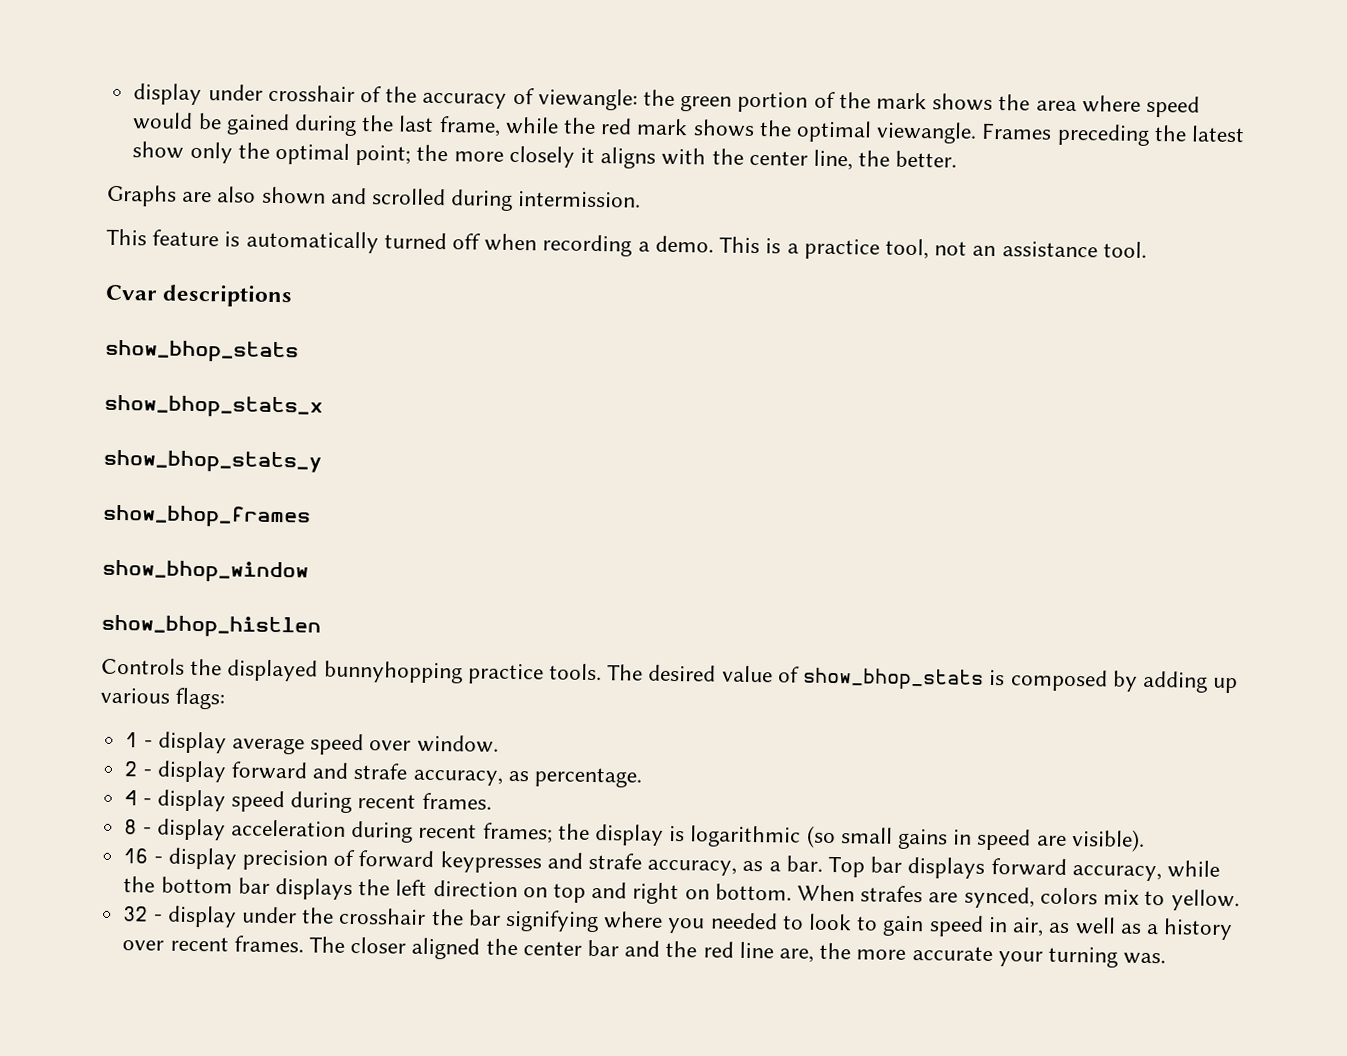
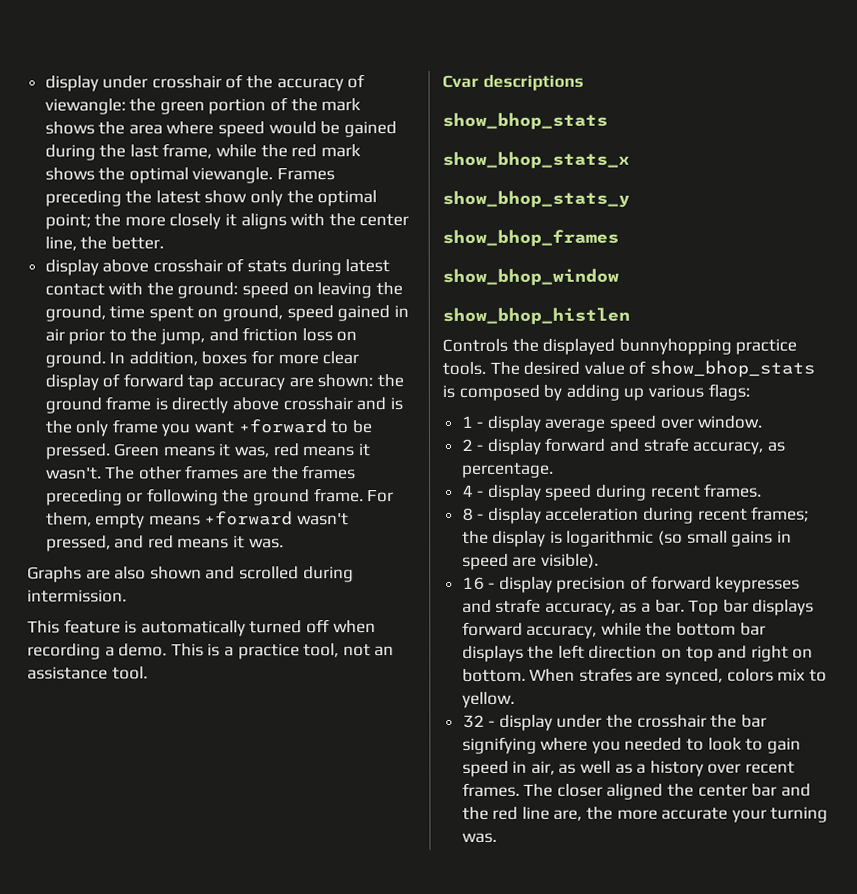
(958, 159) none -> [44,258,391,276] [44,282,403,299] [44,305,409,322] [44,327,358,345] [44,350,360,368] [44,373,404,391] [44,396,403,414] [44,419,372,437] [44,443,371,460] [45,465,357,480] [45,488,395,506] [45,511,350,529] [45,535,284,552] // display above crosshair of stats during latest contact with the ground: speed on leaving the ground, time spent on ground, speed gained in air prior to the jump, and friction loss on ground. In addition, boxes for more clear display of forward tap accuracy are shown: the ground frame is directly above crosshair and is the only frame you want +forward to be pressed. Green means it was, red means it wasn't. The other frames are the frames preceding or following the ground frame. For them, empty means +forward wasn't pressed, and red means it was.

